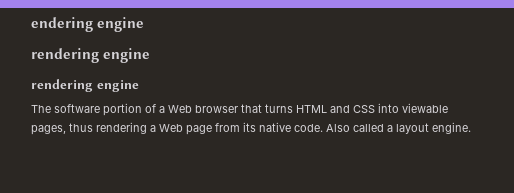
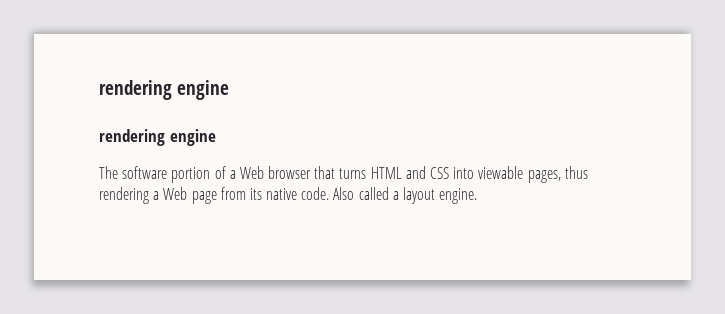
[31,17,145,32] endering engine // -> (99, 90) none

